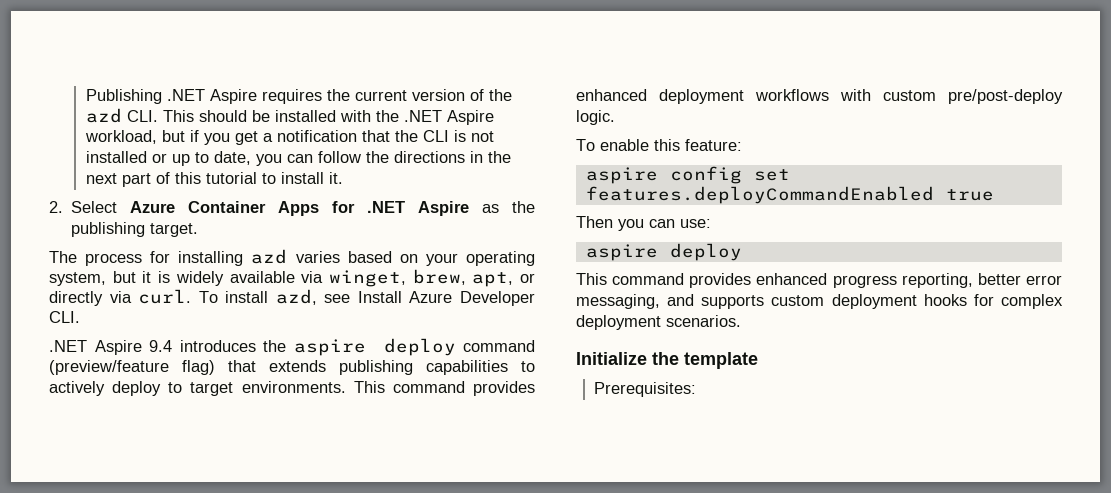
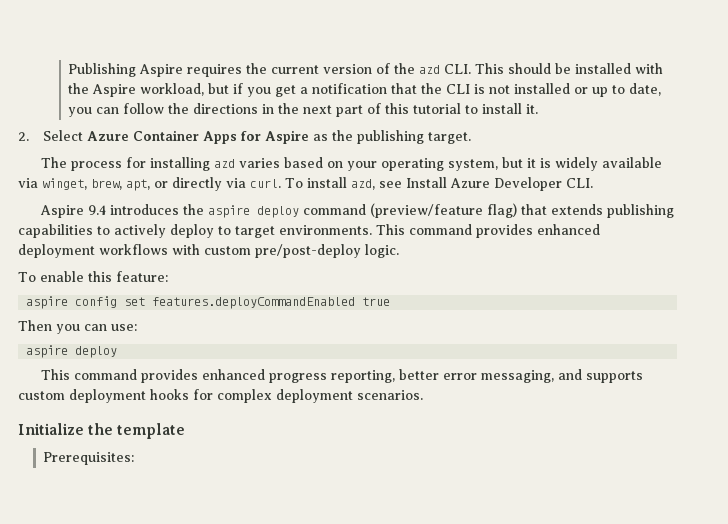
[166,89,205,101] .NET -> (137, 70) none
[403,110,442,122] .NET -> (90, 88) none
[367,201,406,213] .NET -> (262, 136) none
[49,340,87,352] .NET -> (593, 183) none

